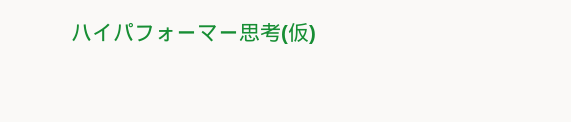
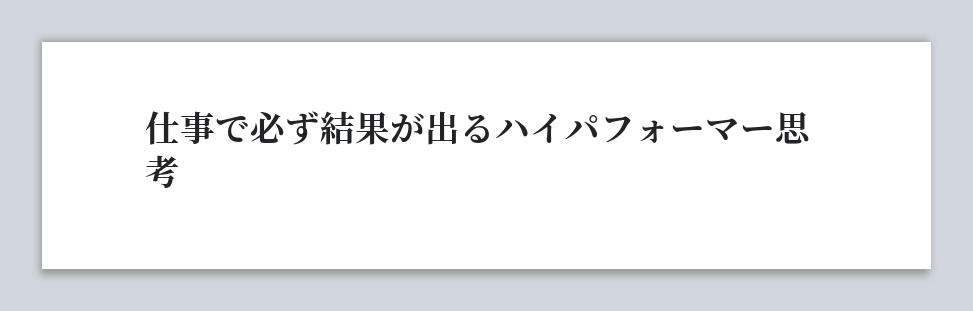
(71, 33) none -> [145,111,495,145] 仕事で必ず結果が出る
[281,23,316,44] (仮) -> (180, 172) none

